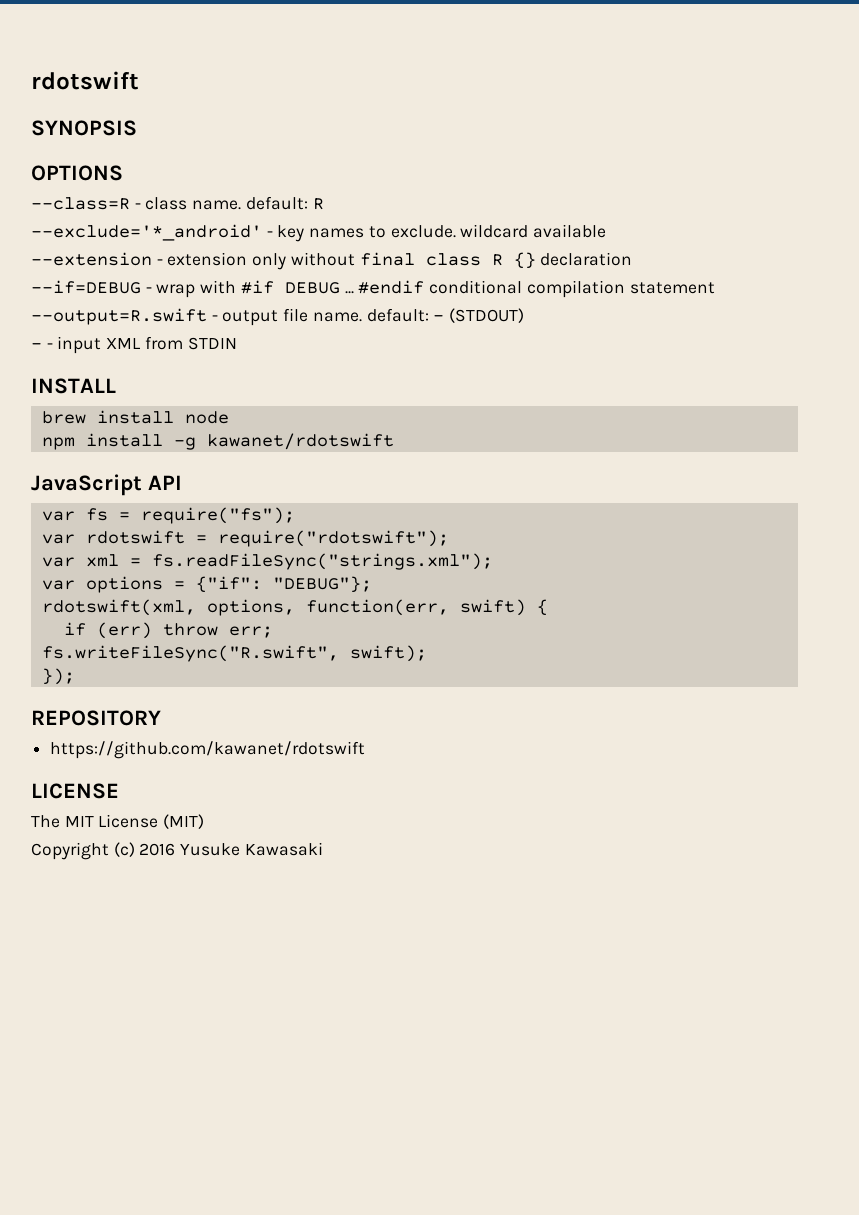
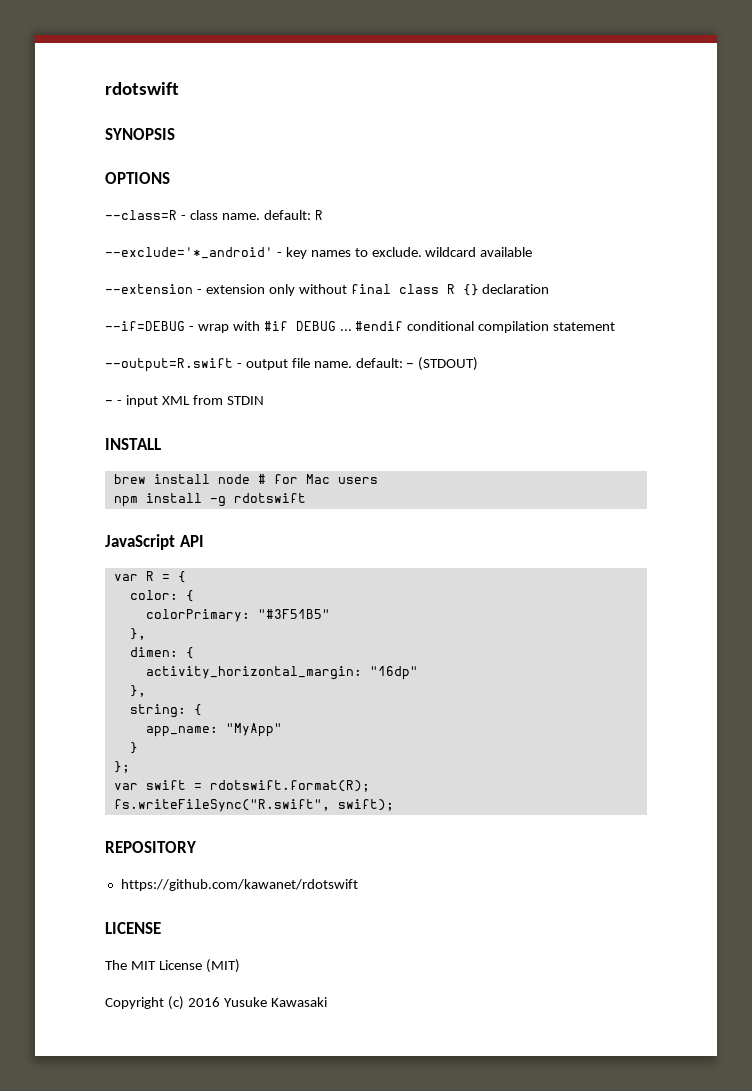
(229, 417) none -> [257,474,378,484] # for Mac users
[206,433,394,450] kawanet/rdotswift -> [233,493,306,503] rdotswift
[85,507,295,524] [41,530,449,547] [41,553,493,570] [41,576,372,593] [41,599,548,616] [63,622,273,639] fs = require("fs"); // var rdotswift = require("rdotswift"); // var xml = fs.readFileSync("strings.xml"); // var options = {"if": "DEBUG"}; // rdotswift(xml, options, function(err, swift) { // if (err) throw err; -> [145,571,186,583] [129,590,194,602] [145,609,330,622] [129,628,146,640] [129,647,194,659] [145,666,418,680] [129,685,146,697] [129,704,202,718] [145,723,282,737] [129,742,138,754] [113,761,130,773] [113,780,370,792] R = { // color: { // colorPrimary: "#3F51B5" // }, // dimen: { // activity_horizontal_margin: "16dp" // }, // string: { // app_name: "MyApp" // } // }; // var swift = rdotswift.format(R);
[41,668,75,685] // }); -> (394, 805) none

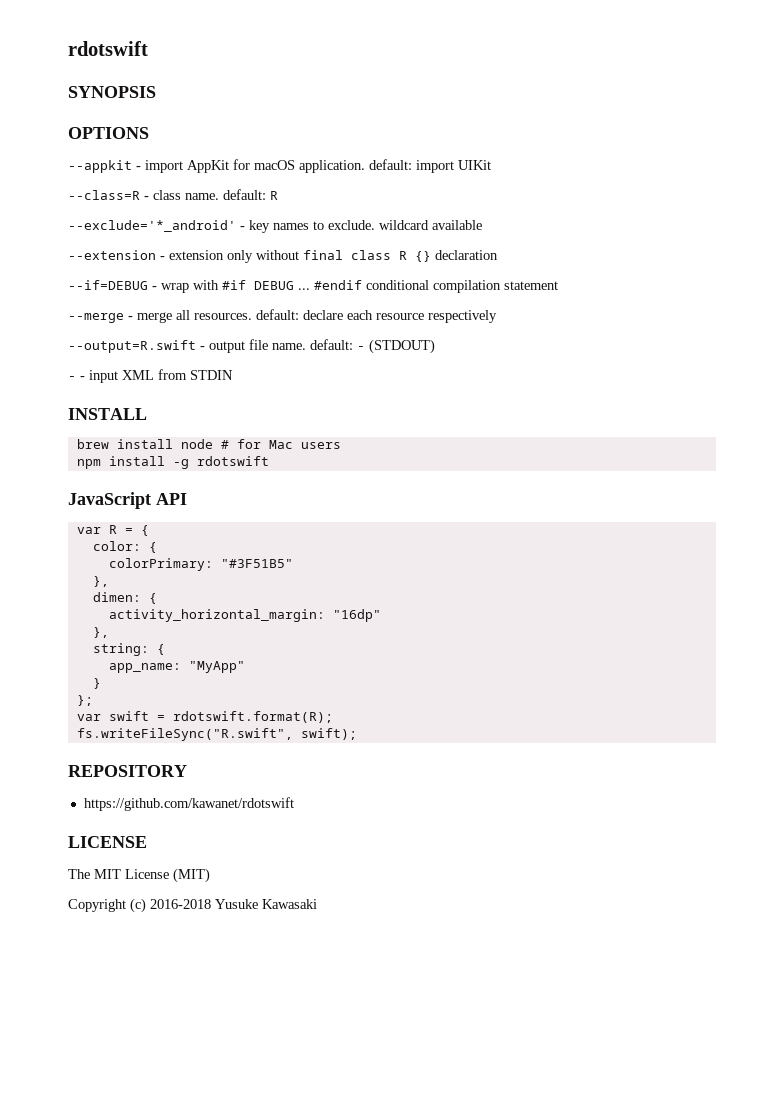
(170, 178) none -> [68,159,491,173] // --appkit - import AppKit for macOS application. default: import UIKit
(616, 326) none -> [68,309,497,323] // --merge - merge all resources. default: declare each resource respectively
[187,997,220,1007] 2016 -> [150,899,211,909] 2016-2018

